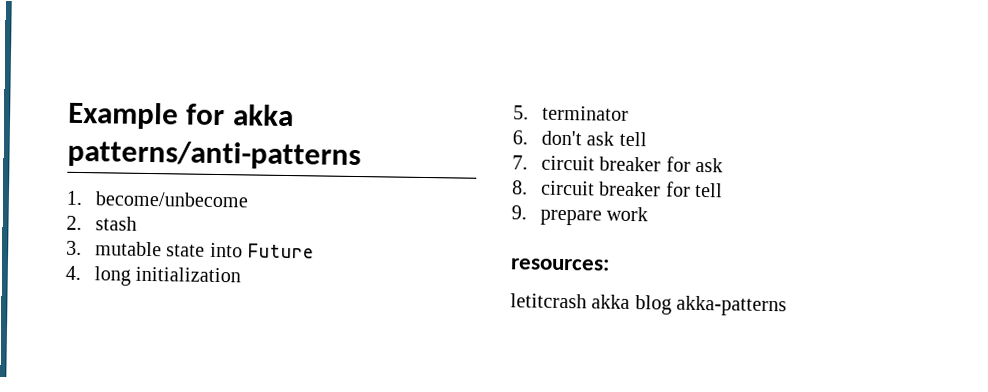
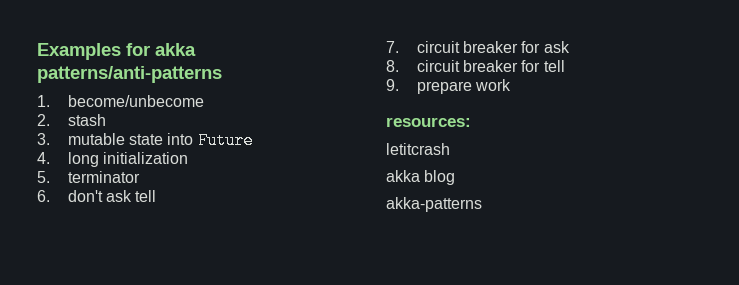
[67,101,179,130] Example -> [37,43,121,60] Examples
(587, 301) none -> (450, 149) //
(672, 305) none -> (456, 177) //

